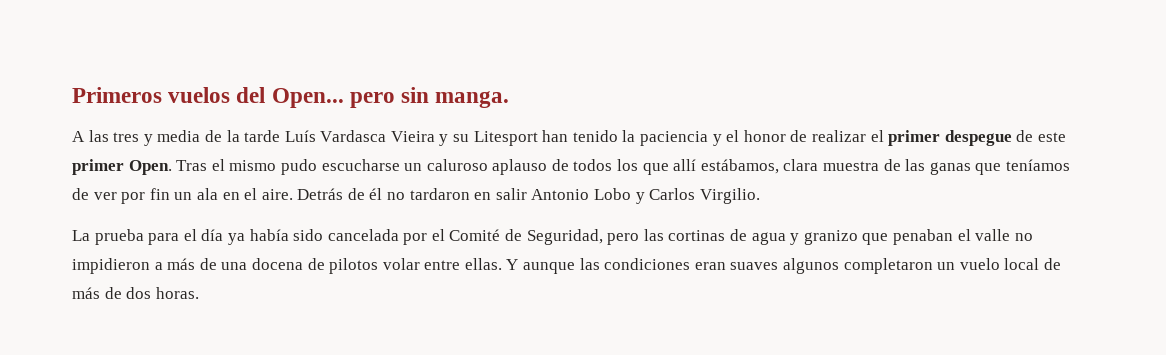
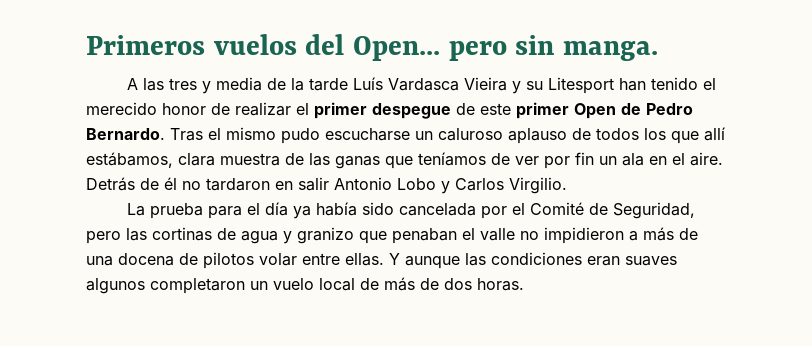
[622,130,740,146] la paciencia y el -> [703,78,717,90] [86,102,157,115] el merecido
[128,160,172,175] Open. -> [574,103,693,119] [86,128,165,140] Open de Pedro Bernardo.

